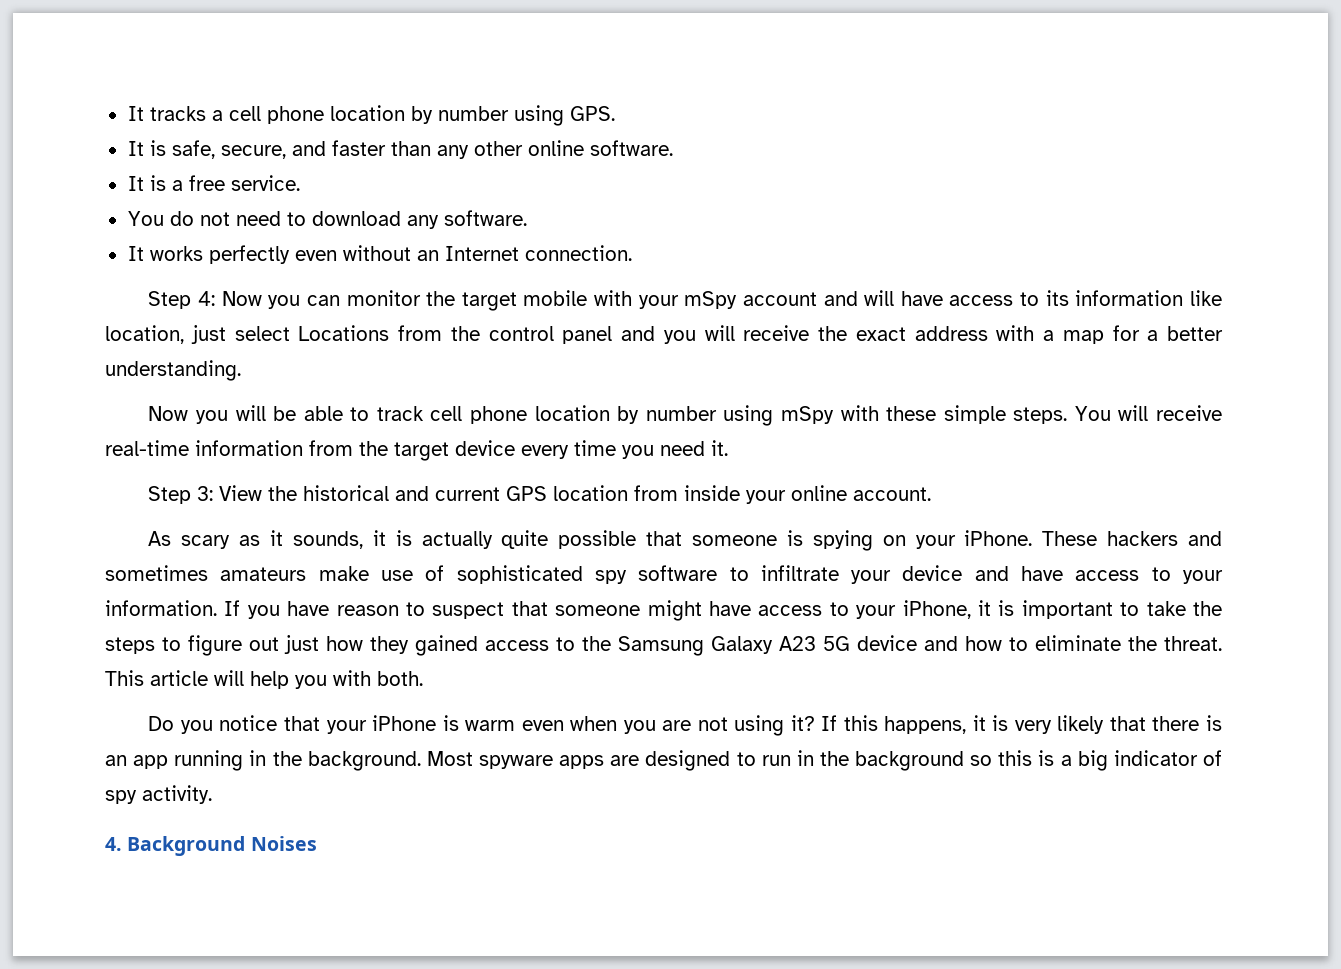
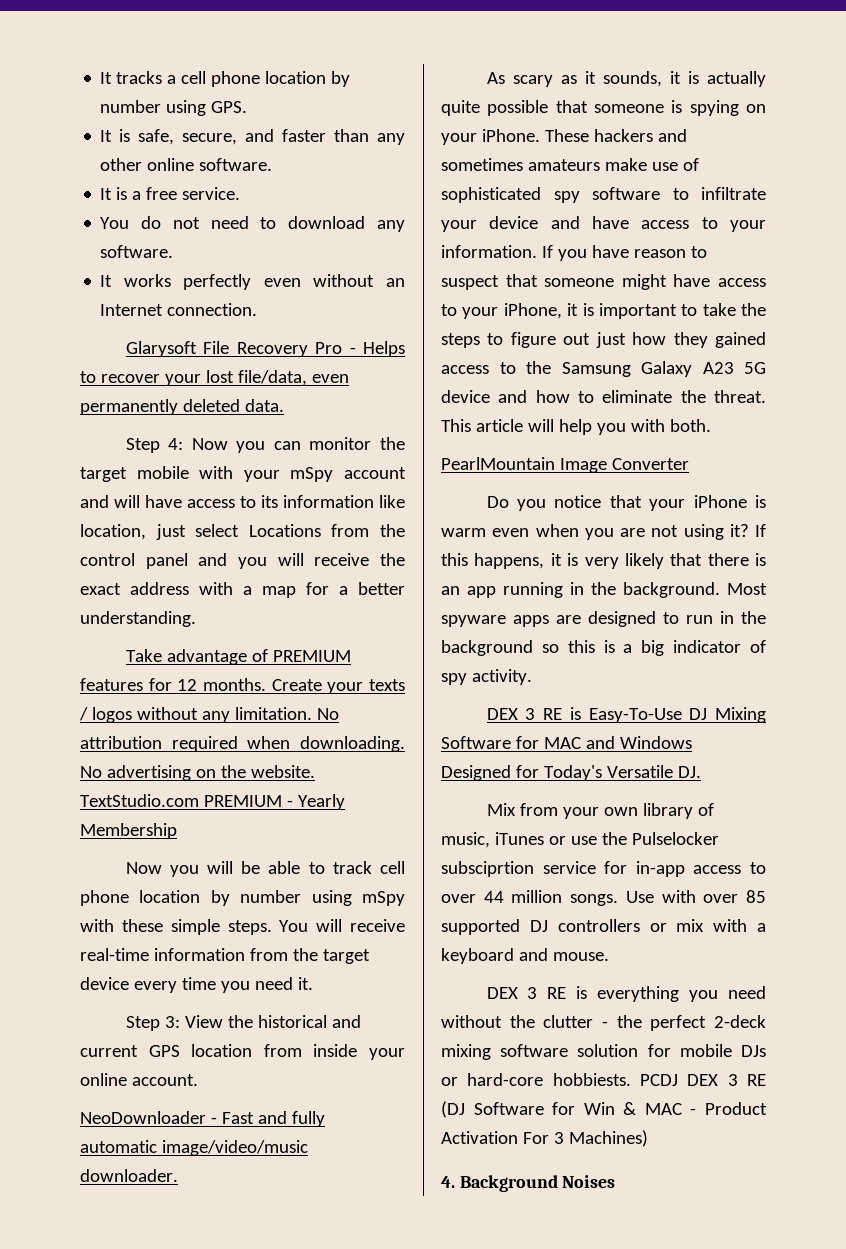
(632, 253) none -> [125,341,405,357] [80,370,349,386] [80,399,284,415] // Glarysoft File Recovery Pro - Helps to recover your lost file/data, even permanently deleted data.
(241, 370) none -> [125,649,351,665] [80,678,405,694] [79,707,339,723] [80,736,405,752] [80,765,315,781] [80,794,345,810] [80,823,177,839] // Take advantage of PREMIUM features for 12 months. Create your texts / logos without any limitation. No attribution required when downloading. No advertising on the website. TextStudio.com PREMIUM - Yearly Membership
(932, 494) none -> [80,1111,325,1127] [80,1140,308,1156] [80,1169,178,1182] // NeoDownloader - Fast and fully automatic image/video/music downloader.
(423, 678) none -> [441,457,689,473] // PearlMountain Image Converter
(212, 794) none -> [486,707,766,723] [441,736,692,749] [441,765,701,781] [486,803,714,819] [441,832,719,848] [441,861,766,877] [441,890,766,906] [441,919,766,935] [441,948,609,964] [486,986,766,1002] [441,1015,766,1031] [441,1044,766,1060] [441,1073,766,1086] [441,1101,767,1118] [441,1130,648,1147] // DEX 3 RE is Easy-To-Use DJ Mixing Software for MAC and Windows Designed for Today's Versatile DJ. // Mix from your own library of music, iTunes or use the Pulselocker subsciprtion service for in-app access to over 44 million songs. Use with over 85 supported DJ controllers or mix with a keyboard and mouse. // DEX 3 RE is everything you need without the clutter - the perfect 2-deck mixing software solution for mobile DJs or hard-core hobbiests. PCDJ DEX 3 RE (DJ Software for Win & MAC - Product Activation For 3 Machines)

